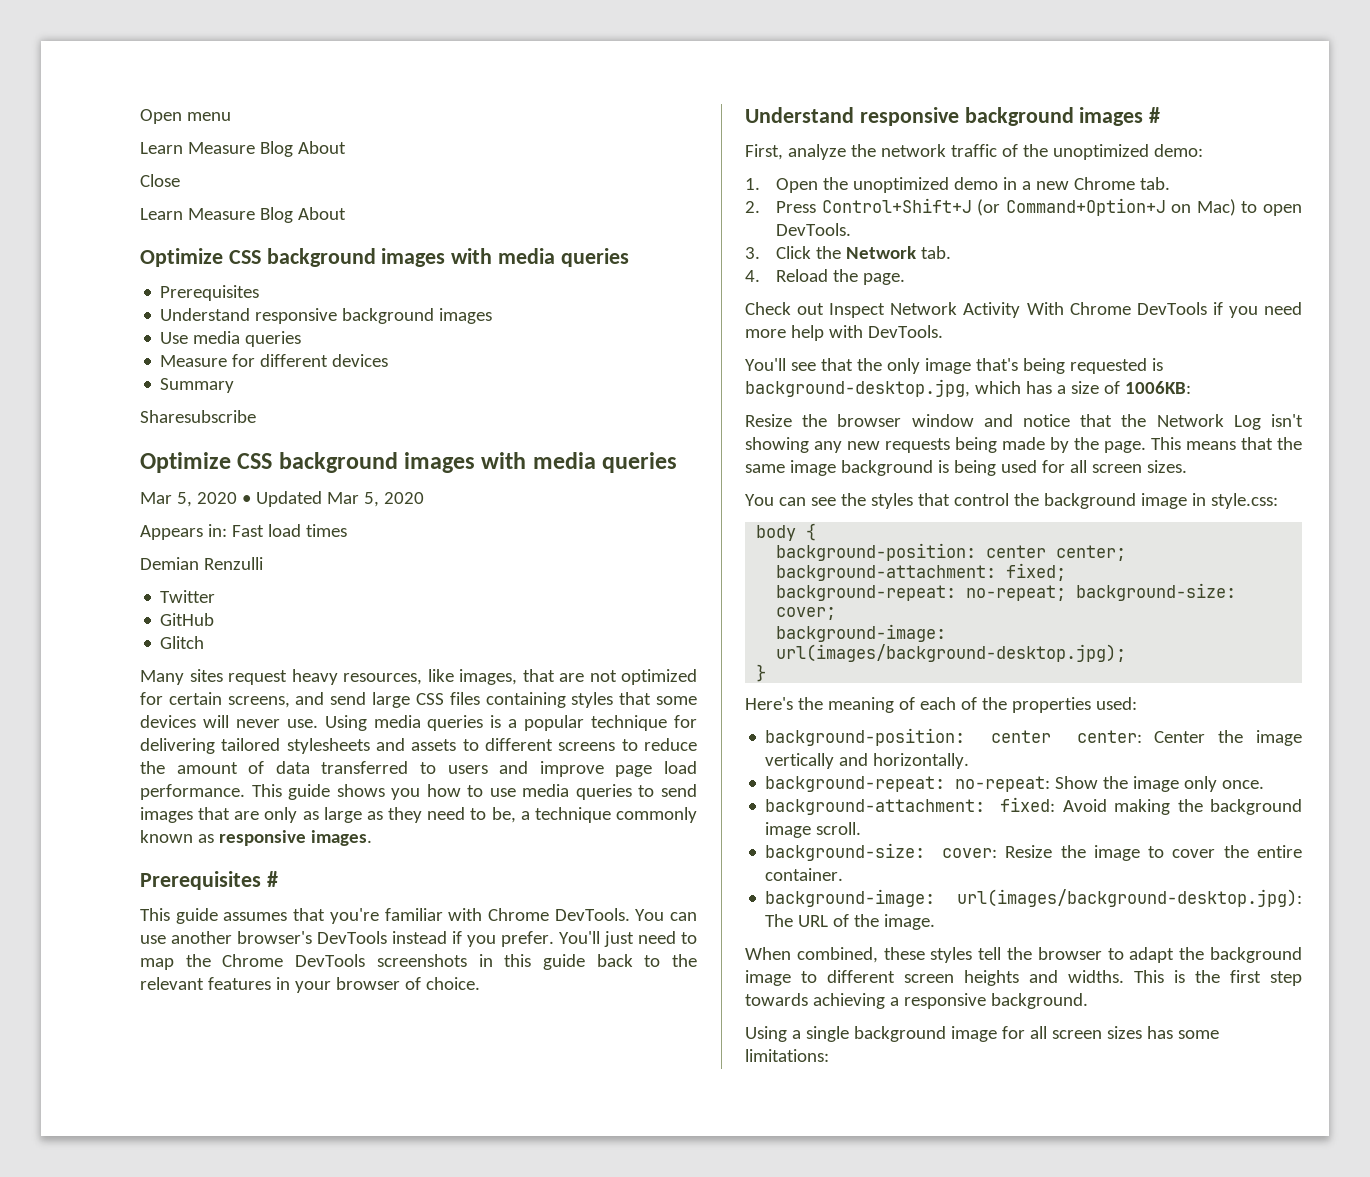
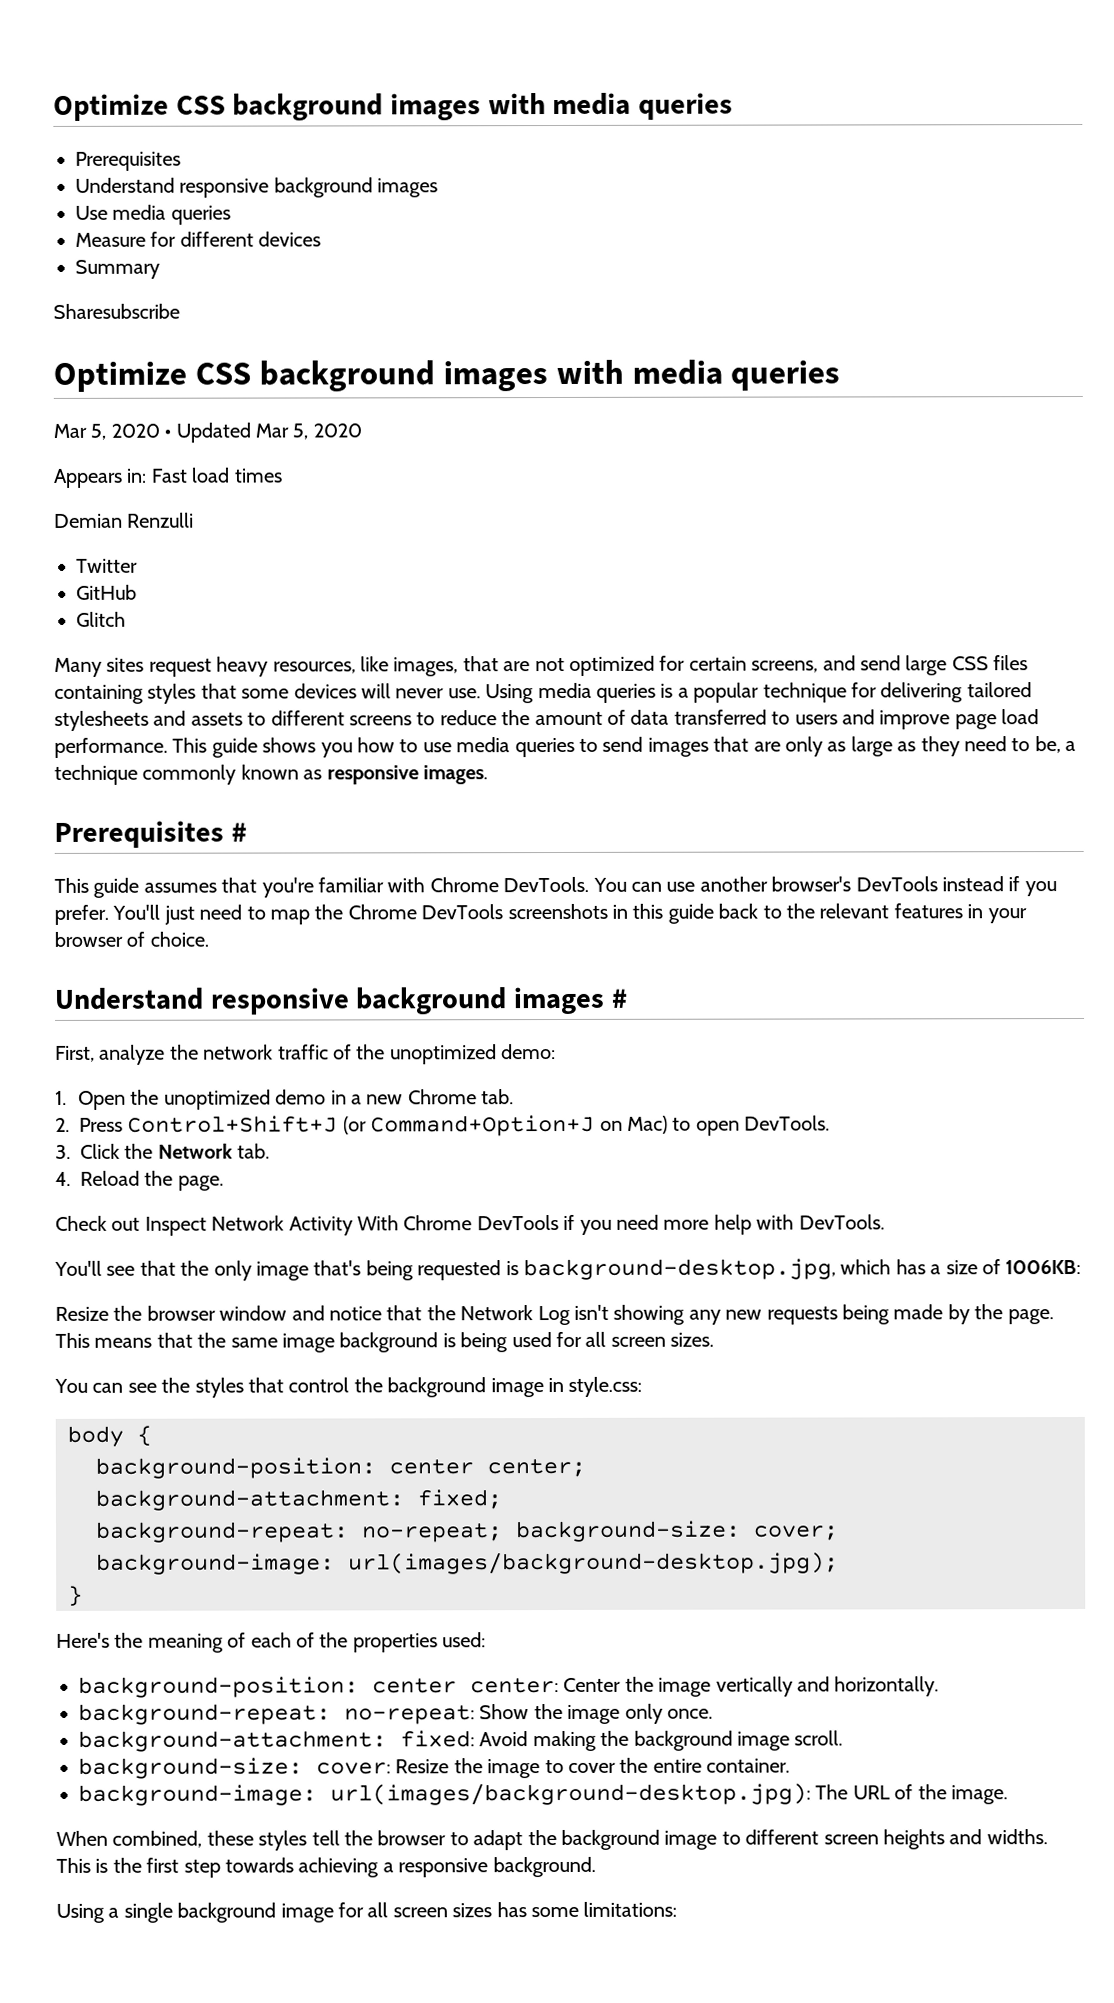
[140,109,231,124] [140,141,346,157] [140,174,180,187] [140,207,346,223] Open menu // Learn Measure Blog About // Close // Learn Measure Blog About // -> (53, 107) none

